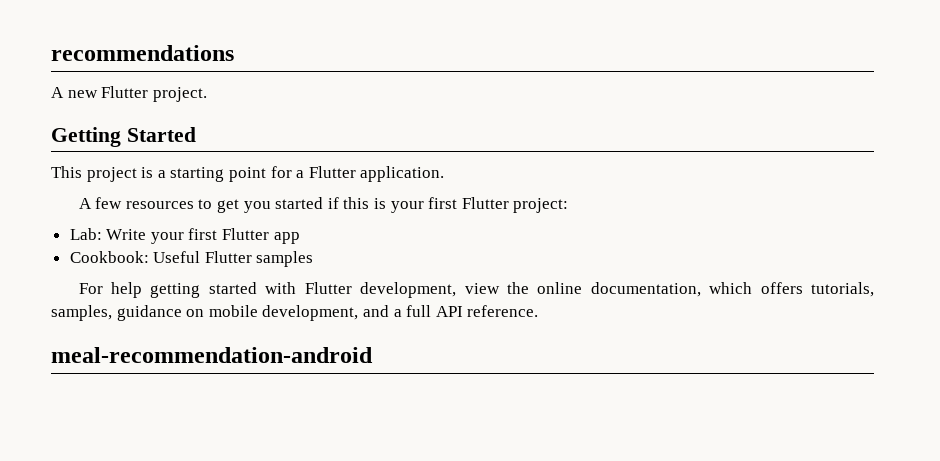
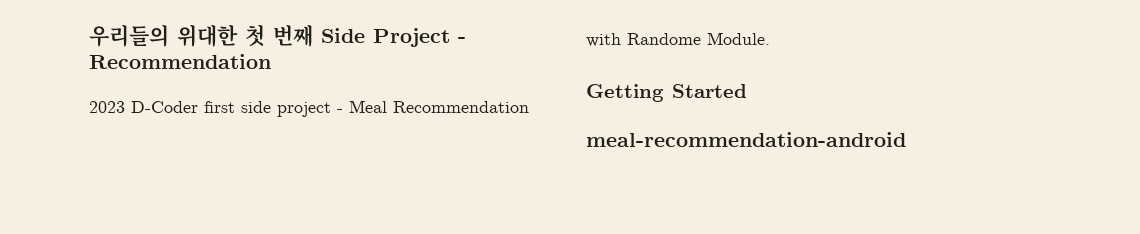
[51,45,234,61] [51,86,207,102] [51,127,196,147] [51,166,445,182] [78,197,569,213] [69,228,300,244] [69,251,314,267] [78,282,874,298] [51,305,539,321] recommendations // A new Flutter project. // Getting Started // This project is a starting point for a Flutter application. // A few resources to get you started if this is your first Flutter project: // Lab: Write your first Flutter app // Cookbook: Useful Flutter samples // For help getting started with Flutter development, view the online documentation, which offers tutorials, samples, guidance on mobile development, and a full API reference. -> [89,24,466,47] [89,54,271,69] [89,100,529,117] [586,32,770,47] [586,84,747,102] 우리들의 위대한 첫 번째 Side Project - Recommendation // 2023 D-Coder first side project - Meal Recommendation with Randome Module. // Getting Started

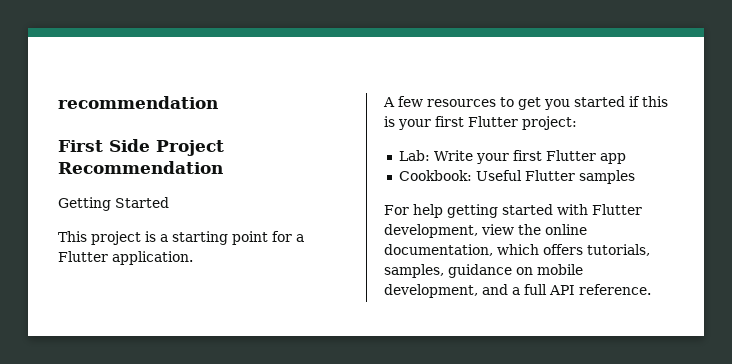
[89,24,313,47] 우리들의 위대한 첫 번째 -> [58,96,218,109] [58,140,103,152] recommendation // First
[458,37,466,43] - -> (224, 148) none
[89,100,529,117] [586,32,770,47] [586,84,747,102] [586,132,906,147] 2023 D-Coder first side project - Meal Recommendation with Randome Module. // Getting Started // meal-recommendation-android -> [58,197,169,211] [58,231,304,245] [58,251,193,265] [383,96,668,110] [384,116,577,130] [398,150,626,164] [398,170,635,184] [384,204,642,218] [384,224,587,238] [384,244,650,256] [384,264,583,278] [384,284,651,298] Getting Started // This project is a starting point for a Flutter application. // A few resources to get you started if this is your first Flutter project: // Lab: Write your first Flutter app // Cookbook: Useful Flutter samples // For help getting started with Flutter development, view the online documentation, which offers tutorials, samples, guidance on mobile development, and a full API reference.

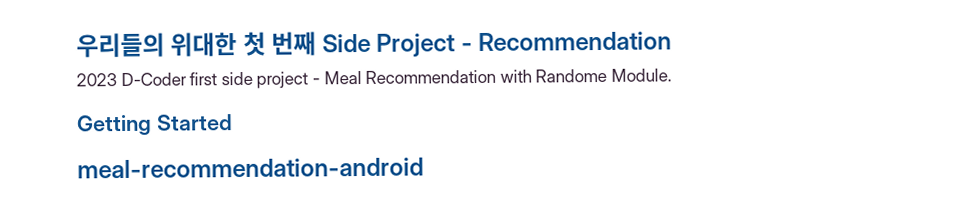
[58,96,218,109] [58,140,103,152] recommendation // First -> [76,31,317,58] 우리들의 위대한 첫 번째
(224, 148) none -> [460,43,473,52] -
[58,197,169,211] [58,231,304,245] [58,251,193,265] [383,96,668,110] [384,116,577,130] [398,150,626,164] [398,170,635,184] [384,204,642,218] [384,224,587,238] [384,244,650,256] [384,264,583,278] [384,284,651,298] Getting Started // This project is a starting point for a Flutter application. // A few resources to get you started if this is your first Flutter project: // Lab: Write your first Flutter app // Cookbook: Useful Flutter samples // For help getting started with Flutter development, view the online documentation, which offers tutorials, samples, guidance on mobile development, and a full API reference. -> [76,68,672,89] [77,114,233,137] [77,157,424,179] 2023 D-Coder first side project - Meal Recommendation with Randome Module. // Getting Started // meal-recommendation-android

